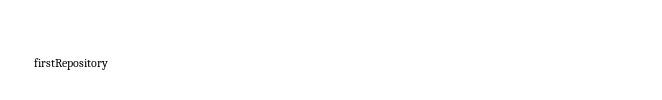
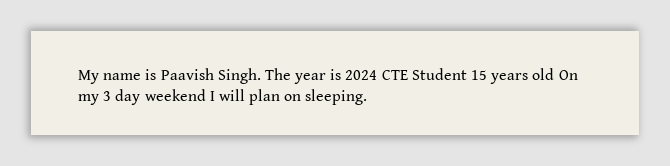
[34,58,108,70] firstRepository -> [78,68,578,84] [78,89,368,105] My name is Paavish Singh. The year is 2024 CTE Student 15 years old On my 3 day weekend I will plan on sleeping.

